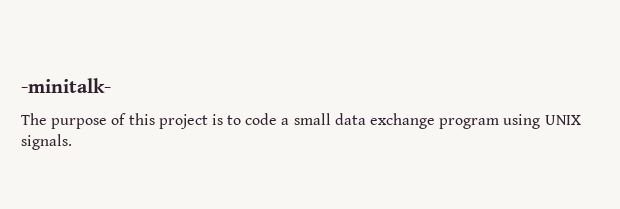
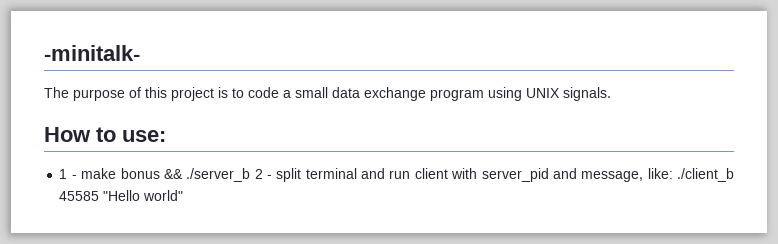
(72, 142) none -> [44,127,166,142] [59,168,735,182] [59,190,184,201] // How to use: // 1 - make bonus && ./server_b 2 - split terminal and run client with server_pid and message, like: ./client_b 45585 "Hello world"

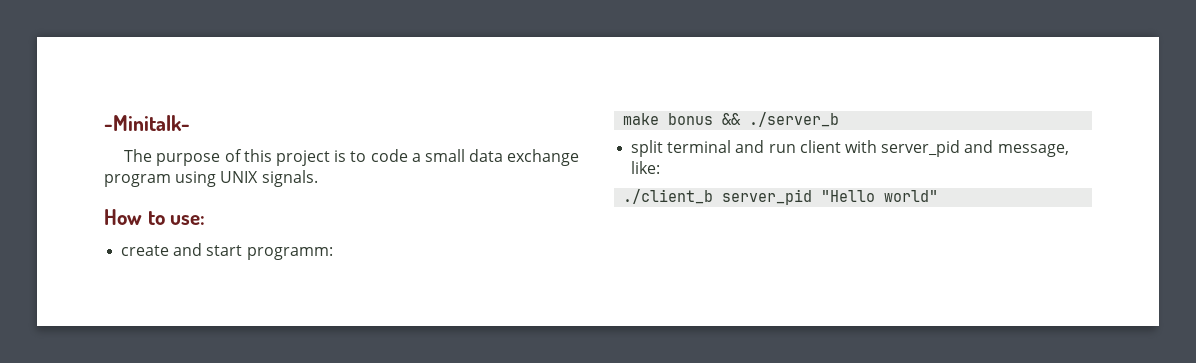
[44,45,140,61] -minitalk- -> [104,115,190,131] -Minitalk-
[59,169,77,179] 1 - -> [121,243,333,260] create and start programm: //
[254,169,272,179] 2 - -> (840, 119) //
[677,168,735,182] [59,191,100,201] ./client_b 45585 -> [623,189,813,205] // ./client_b server_pid

